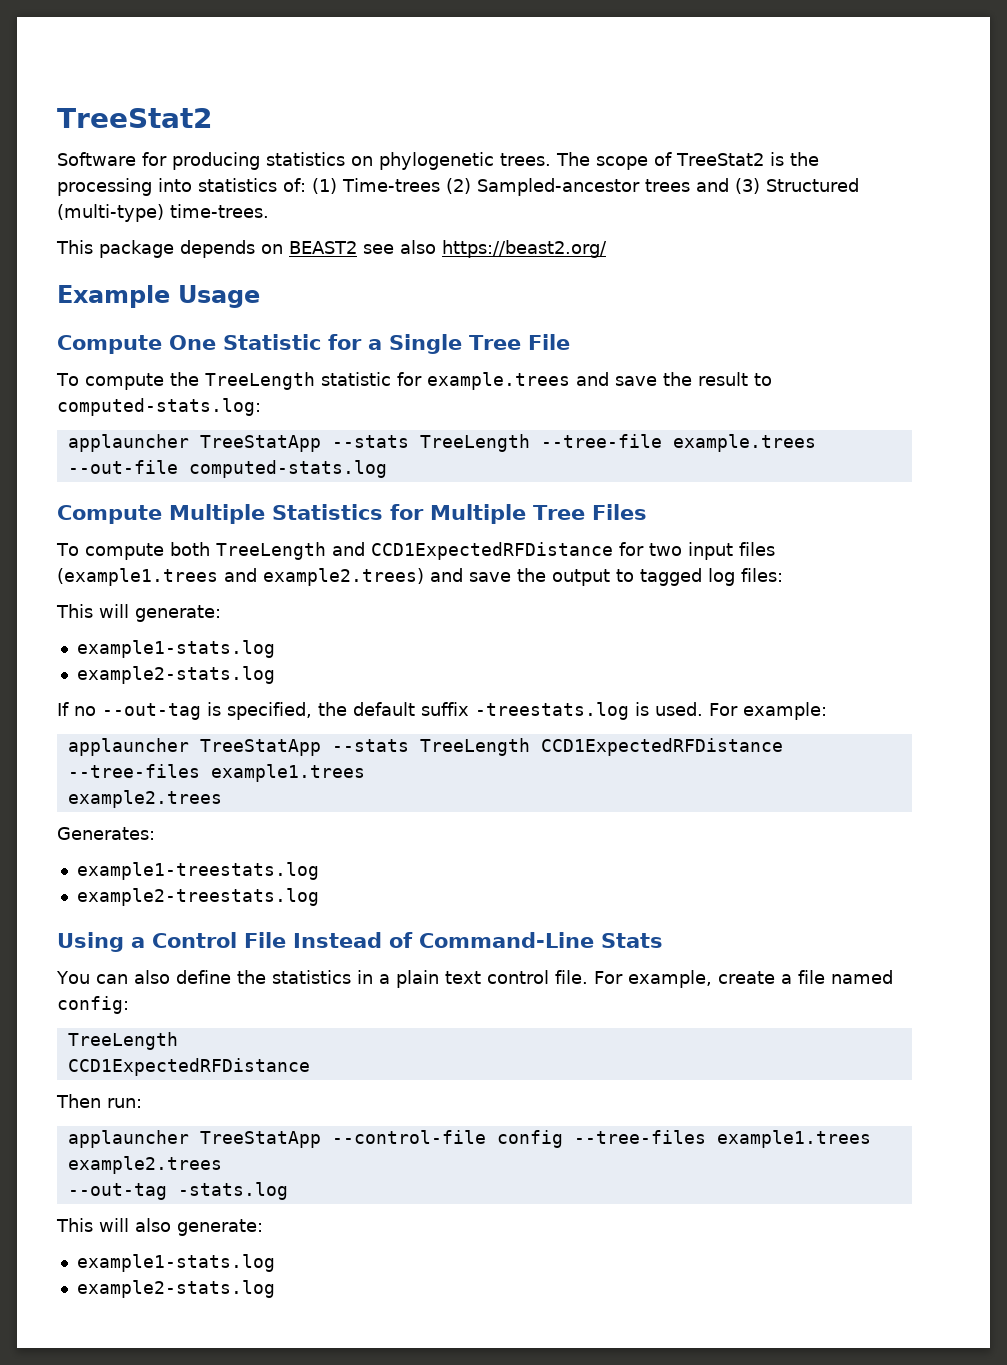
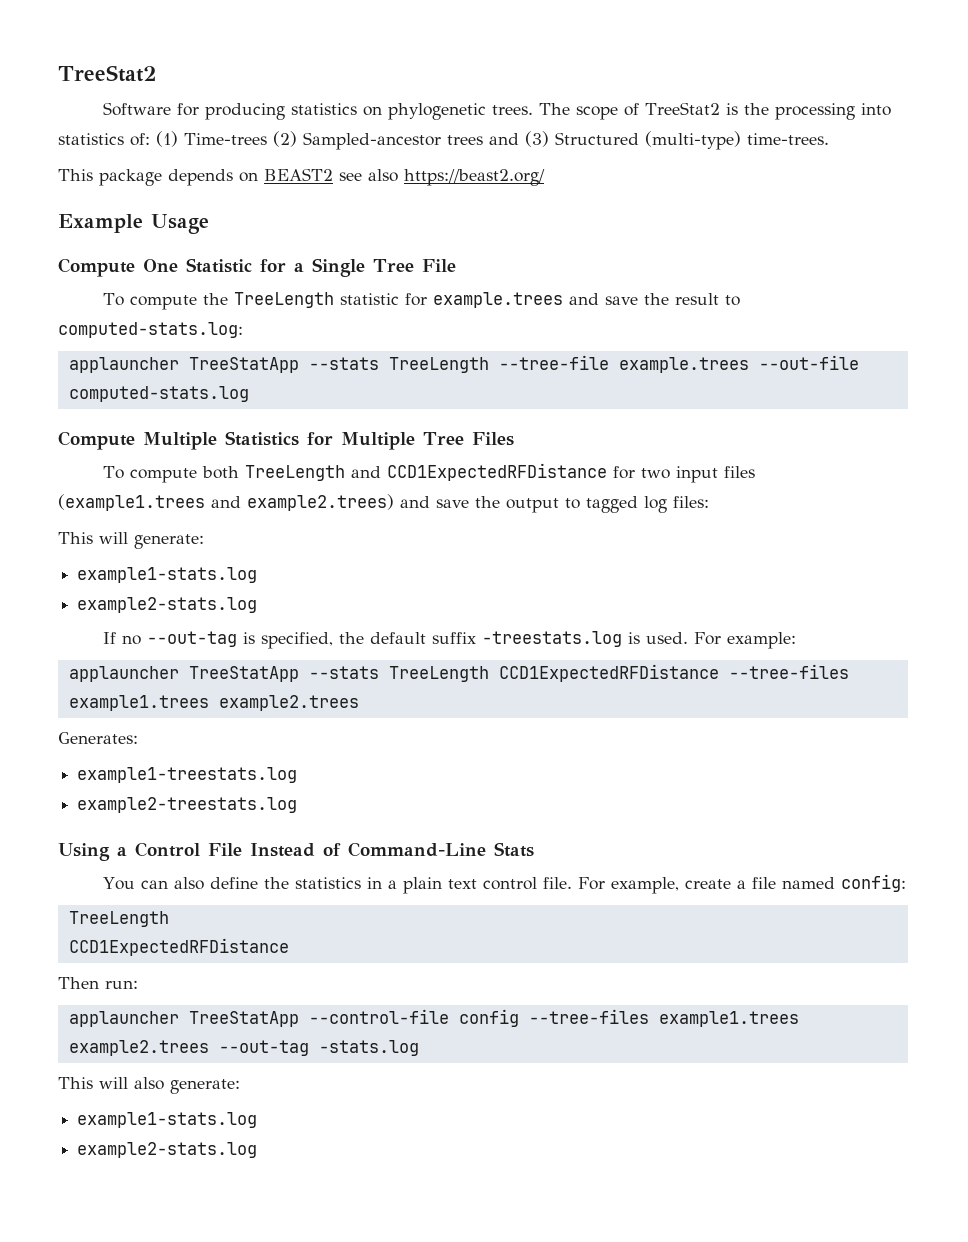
(365, 773) // -> (209, 703) none
(222, 1165) // -> (209, 1048) none

